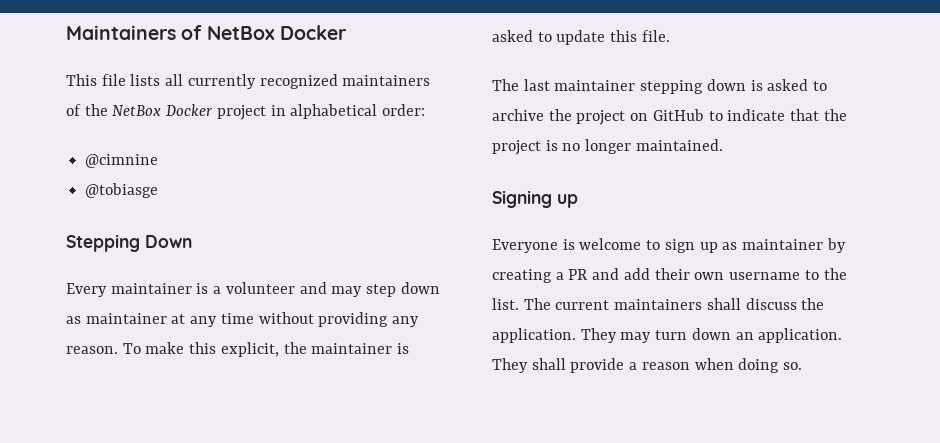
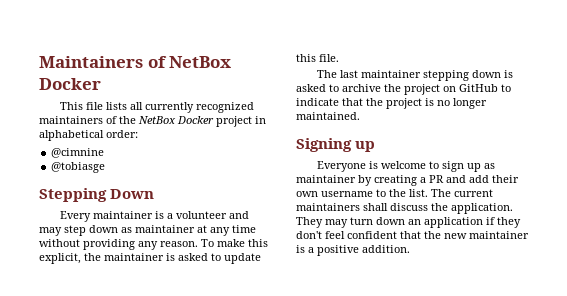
[758,328,843,343] [492,358,803,373] application. They shall provide a reason when doing so. -> [424,217,521,228] [296,231,529,239] [296,245,410,256] application if they don't feel confident that the new maintainer is a positive addition.

